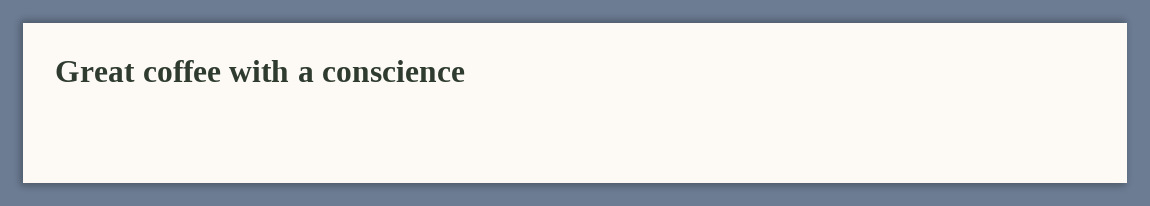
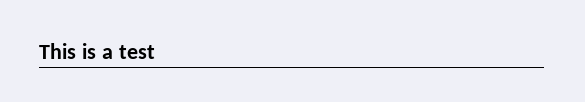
[55,60,466,82] Great coffee with a conscience -> [39,43,155,59] This is a test

